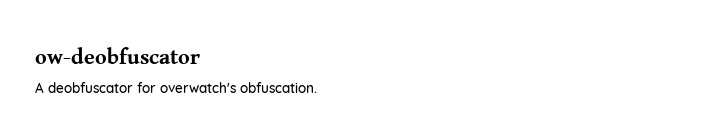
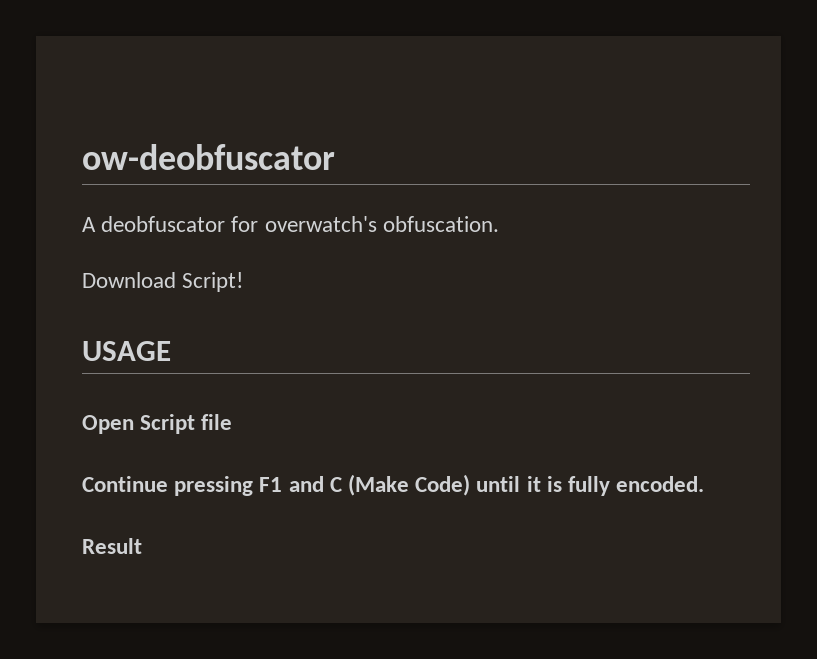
(317, 87) none -> [82,272,244,292] [82,341,171,361] [82,414,233,434] [82,474,705,496] [82,538,142,554] // Download Script! // USAGE // Open Script file // Continue pressing F1 and C (Make Code) until it is fully encoded. // Result

